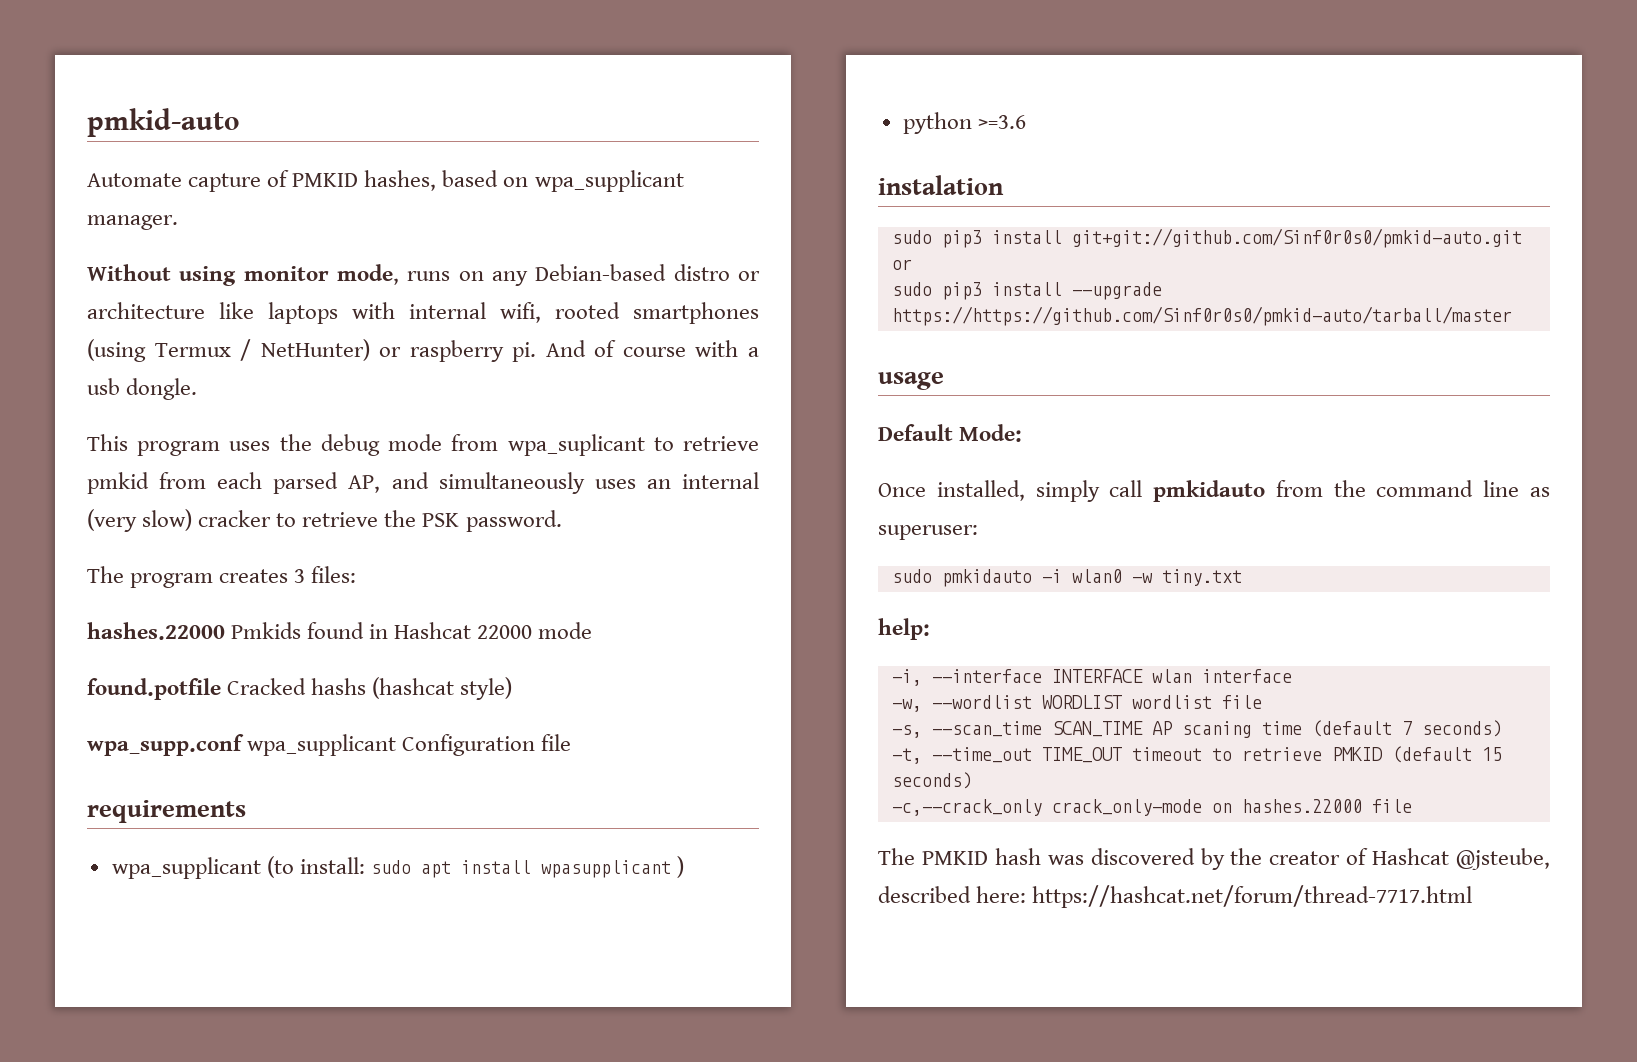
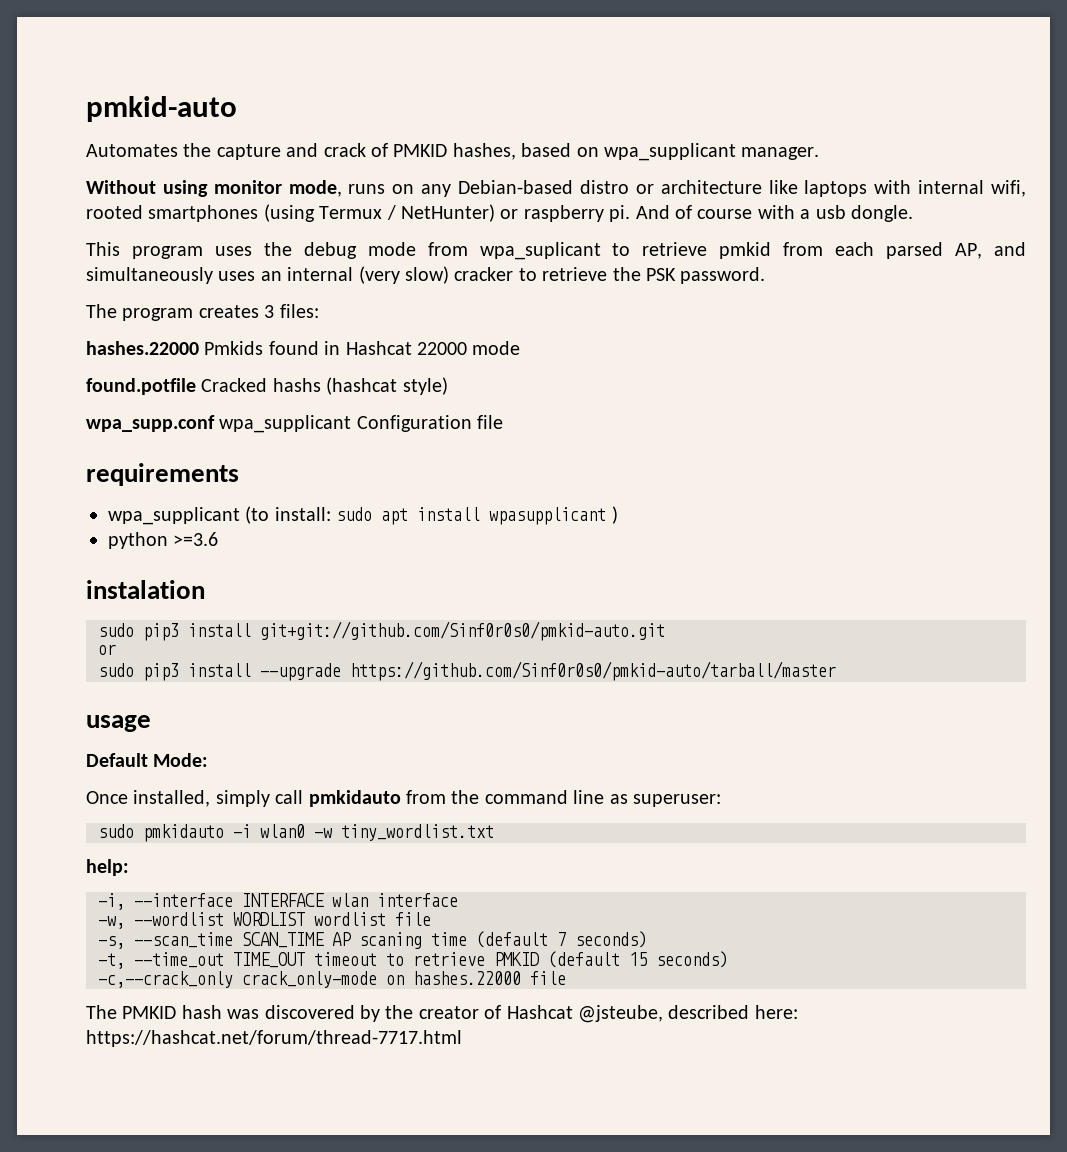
[87,173,262,192] Automate capture -> [86,143,366,160] Automates the capture and crack
[891,306,1512,326] https://https://github.com/Sinf0r0s0/pmkid-auto/tarball/master -> [350,661,836,681] https://github.com/Sinf0r0s0/pmkid-auto/tarball/master
[1161,569,1242,586] tiny.txt -> [341,824,494,841] tiny_wordlist.txt

